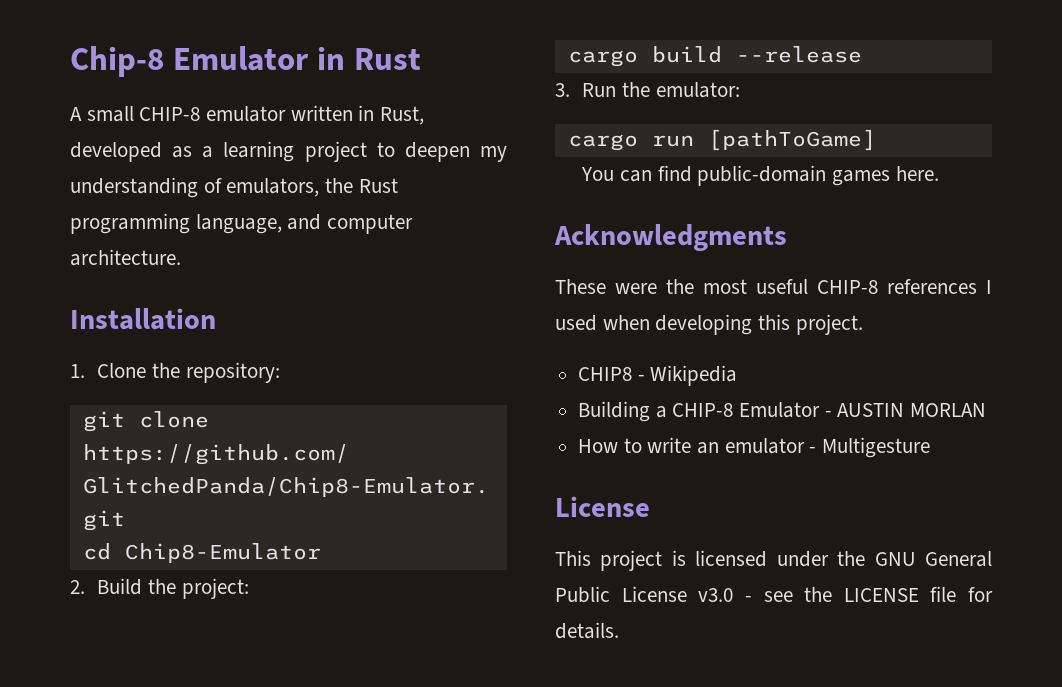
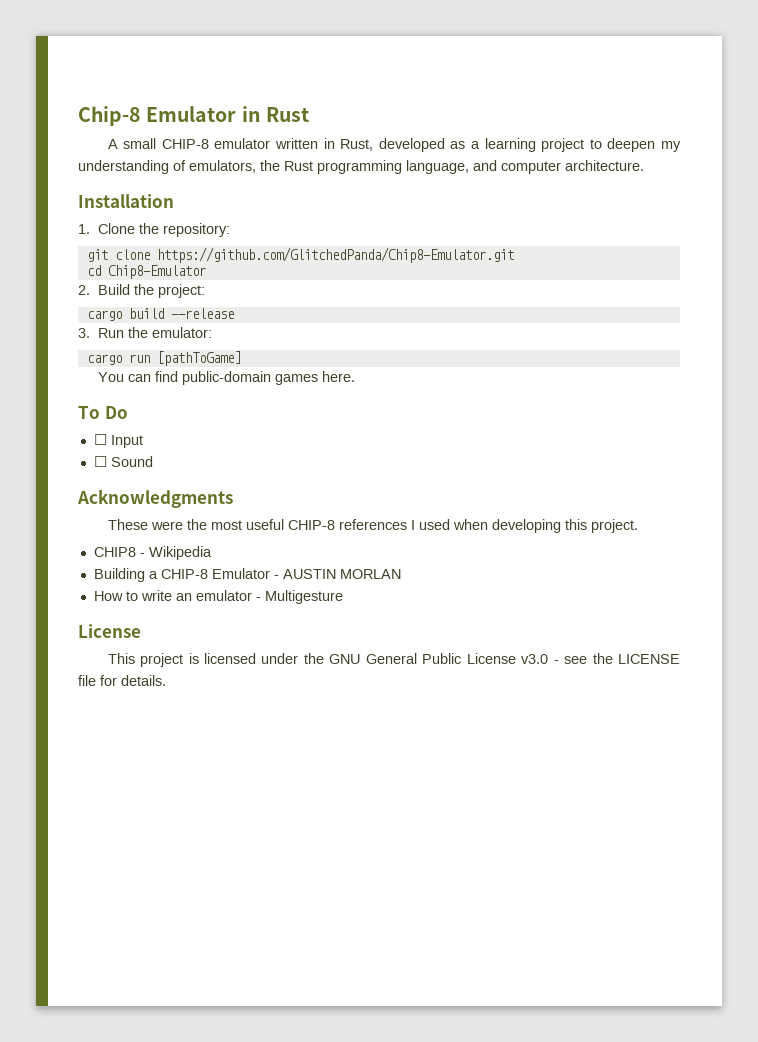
(939, 173) none -> [78,406,128,419] [93,434,143,448] [93,456,153,467] // To Do // ☐ Input // ☐ Sound

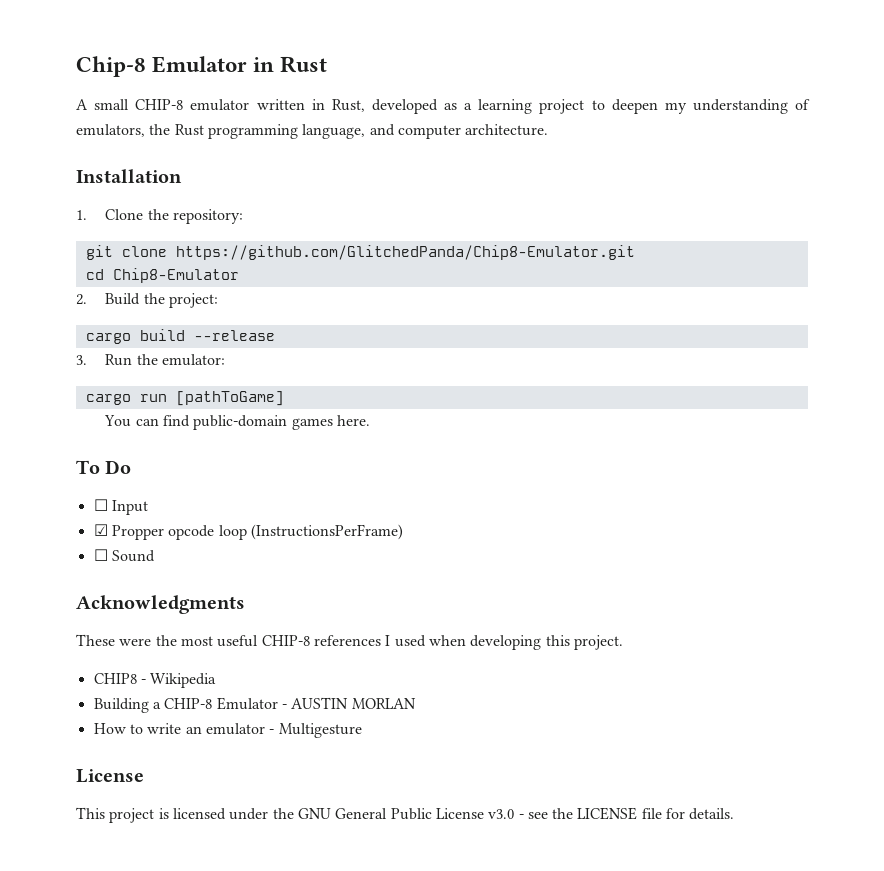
(143, 441) none -> [93,524,403,540] // ☑ Propper opcode loop (InstructionsPerFrame)

